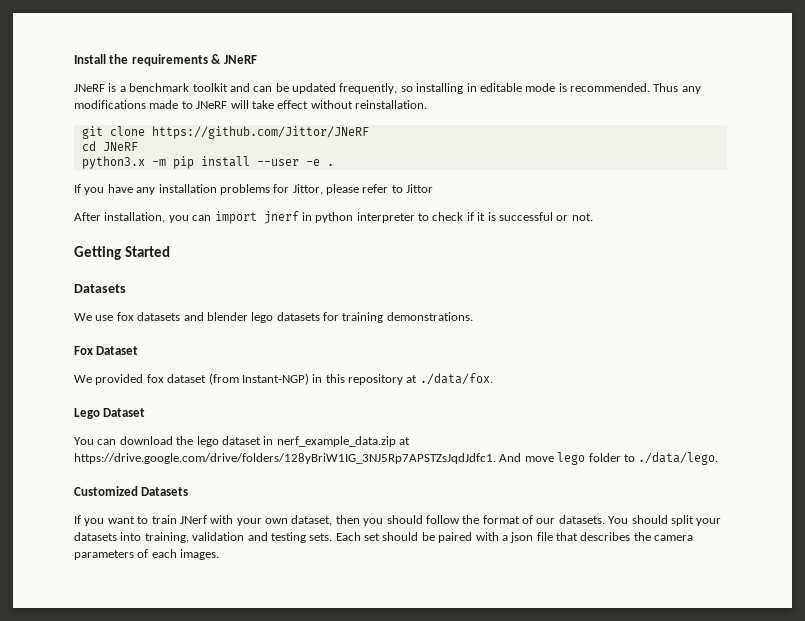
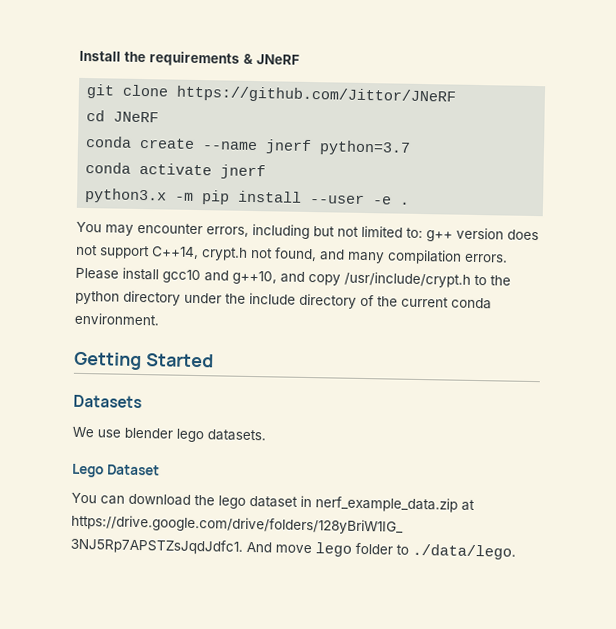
[74,83,701,94] [74,100,427,109] // JNeRF is a benchmark toolkit and can be updated frequently, so installing in editable mode is recommended. Thus any modifications made to JNeRF will take effect without reinstallation. -> (300, 59) none
(138, 146) none -> [85,136,412,156] [85,162,267,180] // conda create --name jnerf python=3.7 // conda activate jnerf
[74,184,434,195] [74,211,593,224] If you have any installation problems for Jittor, please refer to Jittor // After installation, you can import jnerf in python interpreter to check if it is successful or not. -> [76,221,539,242] [76,244,508,265] [75,267,511,288] [75,290,492,310] [74,312,159,326] You may encounter errors, including but not limited to: g++ version does not support C++14, crypt.h not found, and many compilation errors. Please install gcc10 and g++10, and copy /usr/include/crypt.h to the python directory under the include directory of the current conda environment.
[116,312,473,323] [74,346,139,355] [74,373,493,385] fox datasets and blender lego datasets for training demonstrations. // Fox Dataset // We provided fox dataset (from Instant-NGP) in this repository at ./data/fox. -> [124,427,266,443] blender lego datasets.
[74,486,189,496] [74,515,722,526] [74,532,694,543] [74,549,220,560] // Customized Datasets // If you want to train JNerf with your own dataset, then you should follow the format of our datasets. You should split your datasets into training, validation and testing sets. Each set should be paired with a json file that describes the camera parameters of each images. -> (516, 551) none

